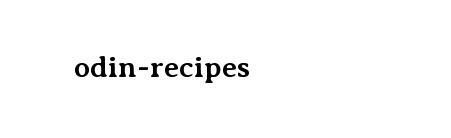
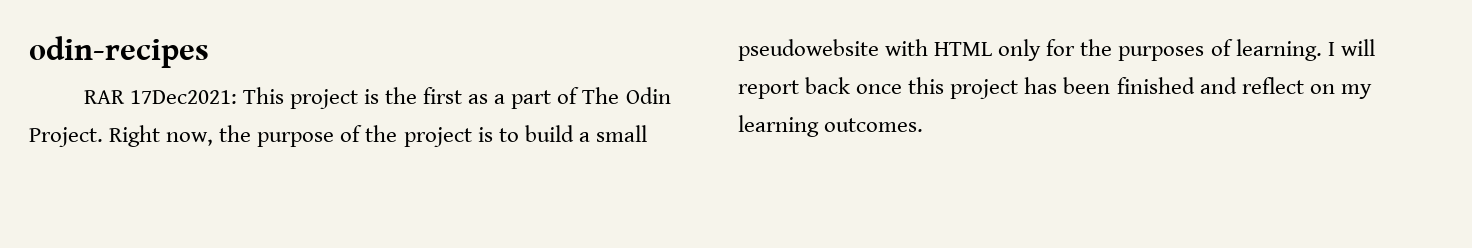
(250, 69) none -> [83,87,671,109] [29,125,647,147] [738,39,1375,61] [738,77,1372,99] [738,115,924,137] // RAR 17Dec2021: This project is the first as a part of The Odin Project. Right now, the purpose of the project is to build a small pseudowebsite with HTML only for the purposes of learning. I will report back once this project has been finished and reflect on my learning outcomes.

